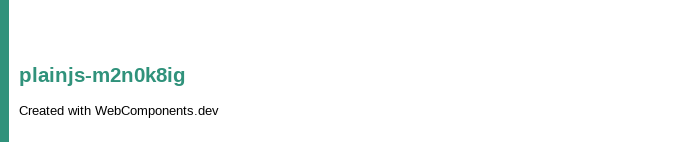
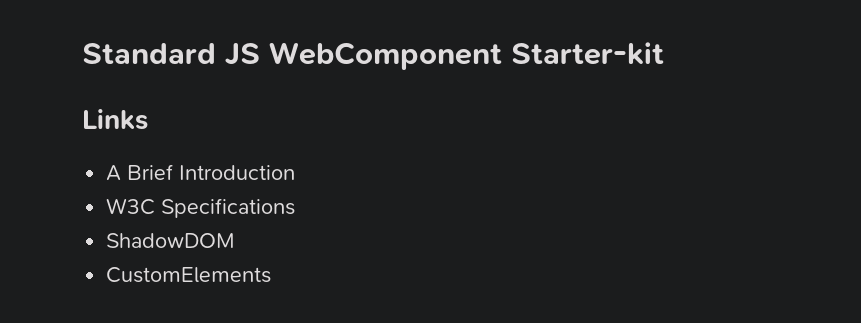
[19,67,186,86] [19,106,219,118] plainjs-m2n0k8ig // Created with WebComponents.dev -> [82,42,664,70] [82,109,148,130] [106,164,296,181] [106,198,296,218] [106,233,236,248] [106,267,272,283] Standard JS WebComponent Starter-kit // Links // A Brief Introduction // W3C Specifications // ShadowDOM // CustomElements

